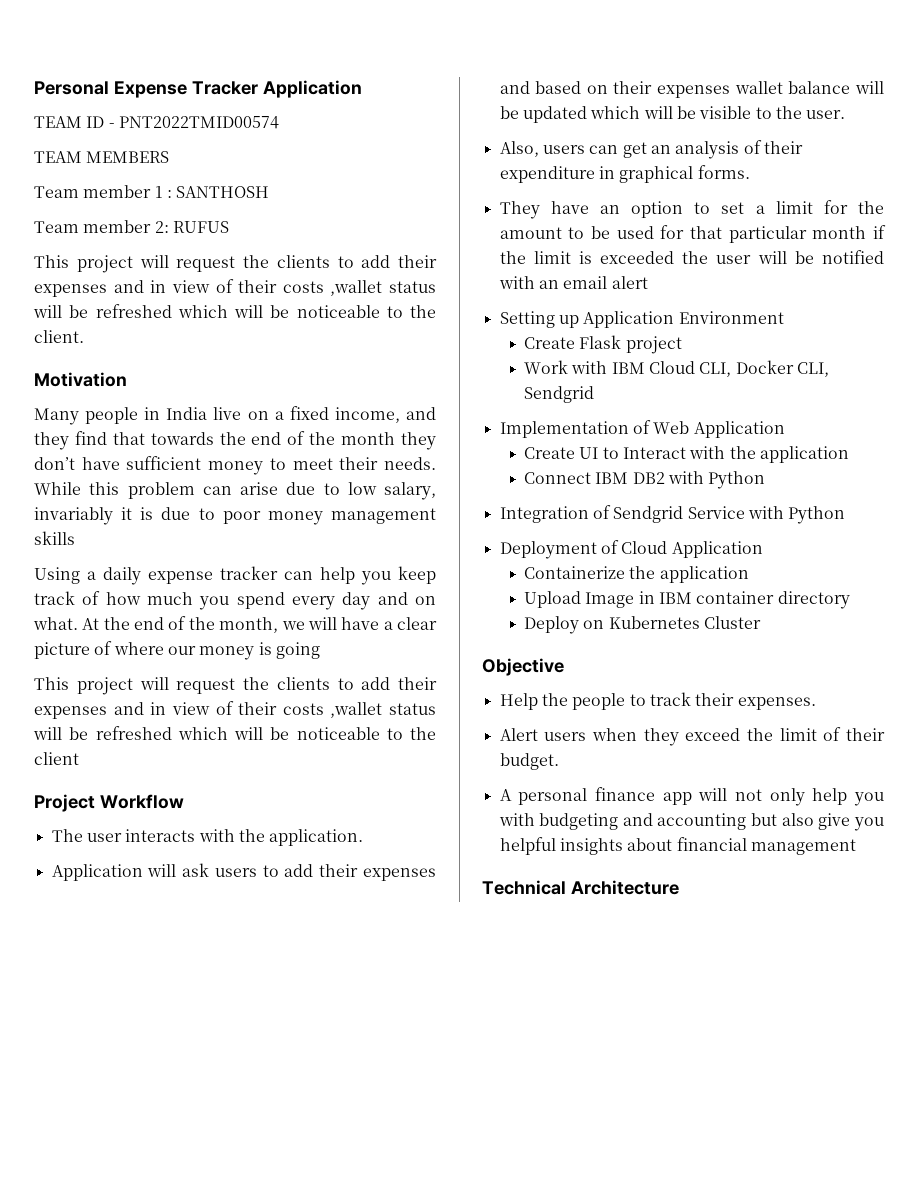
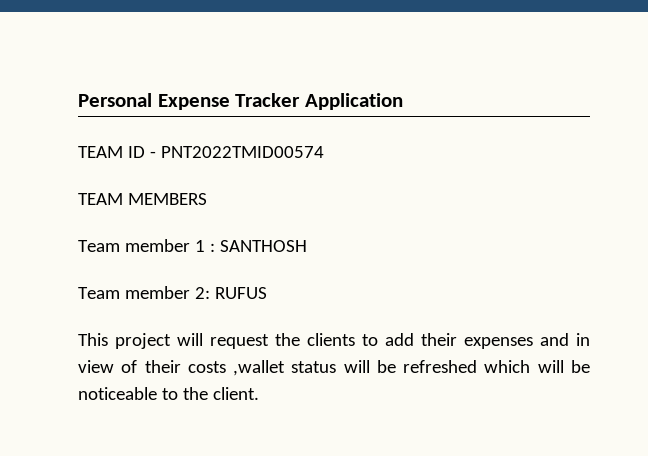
[34,372,127,387] [34,406,436,425] [34,431,437,450] [34,456,437,475] [34,482,436,500] [34,507,436,525] [34,531,75,545] [34,566,436,585] [34,591,436,610] [33,616,438,633] [34,641,320,660] [34,677,437,695] [34,701,436,719] [33,726,436,740] [34,752,79,765] [34,794,184,812] [51,829,364,846] [51,863,436,881] [499,81,884,98] [499,106,846,123] [499,140,803,159] [499,165,750,183] [499,200,884,219] [499,225,886,243] [499,250,884,264] [498,276,648,289] [499,311,784,328] [523,335,682,354] [523,360,829,377] [523,386,594,403] [499,420,785,438] [523,446,849,463] [523,471,766,489] [499,505,846,524] [499,540,763,559] [523,566,749,583] [523,591,850,609] [523,616,761,634] [482,658,564,676] [499,692,816,710] [499,727,885,746] [499,753,559,770] [499,787,884,806] [498,813,884,831] [499,837,856,855] [482,880,679,895] // Motivation // Many people in India live on a fixed income, and they find that towards the end of the month they don’t have sufficient money to meet their needs. While this problem can arise due to low salary, invariably it is due to poor money management skills // Using a daily expense tracker can help you keep track of how much you spend every day and on what. At the end of the month, we will have a clear picture of where our money is going // This project will request the clients to add their expenses and in view of their costs ,wallet status will be refreshed which will be noticeable to the client // Project Workflow // The user interacts with the application. // Application will ask users to add their expenses and based on their expenses wallet balance will be updated which will be visible to the user. // Also, users can get an analysis of their expenditure in graphical forms. // They have an option to set a limit for the amount to be used for that particular month if the limit is exceeded the user will be notified with an email alert // Setting up Application Environment // Create Flask project // Work with IBM Cloud CLI, Docker CLI, Sendgrid // Implementation of Web Application // Create UI to Interact with the application // Connect IBM DB2 with Python // Integration of Sendgrid Service with Python // Deployment of Cloud Application // Containerize the application // Upload Image in IBM container directory // Deploy on Kubernetes Cluster // Objective // Help the people to track their expenses. // Alert users when they exceed the limit of their budget. // A personal finance app will not only help you with budgeting and accounting but also give you helpful insights about financial management // Technical Architecture -> (259, 393) none

